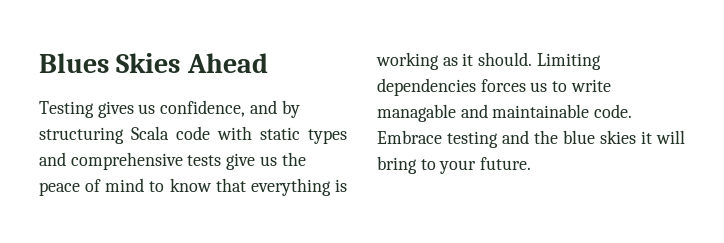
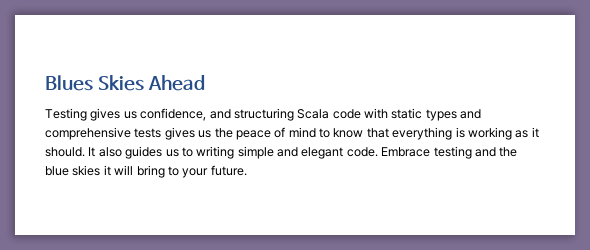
[281,100,300,118] by -> (231, 114) none
[226,153,256,170] give -> [164,127,195,140] gives
[536,53,601,70] [377,78,611,96] [377,104,590,122] Limiting dependencies forces us to write managable and maintainable -> [88,146,344,159] It also guides us to writing simple and elegant

